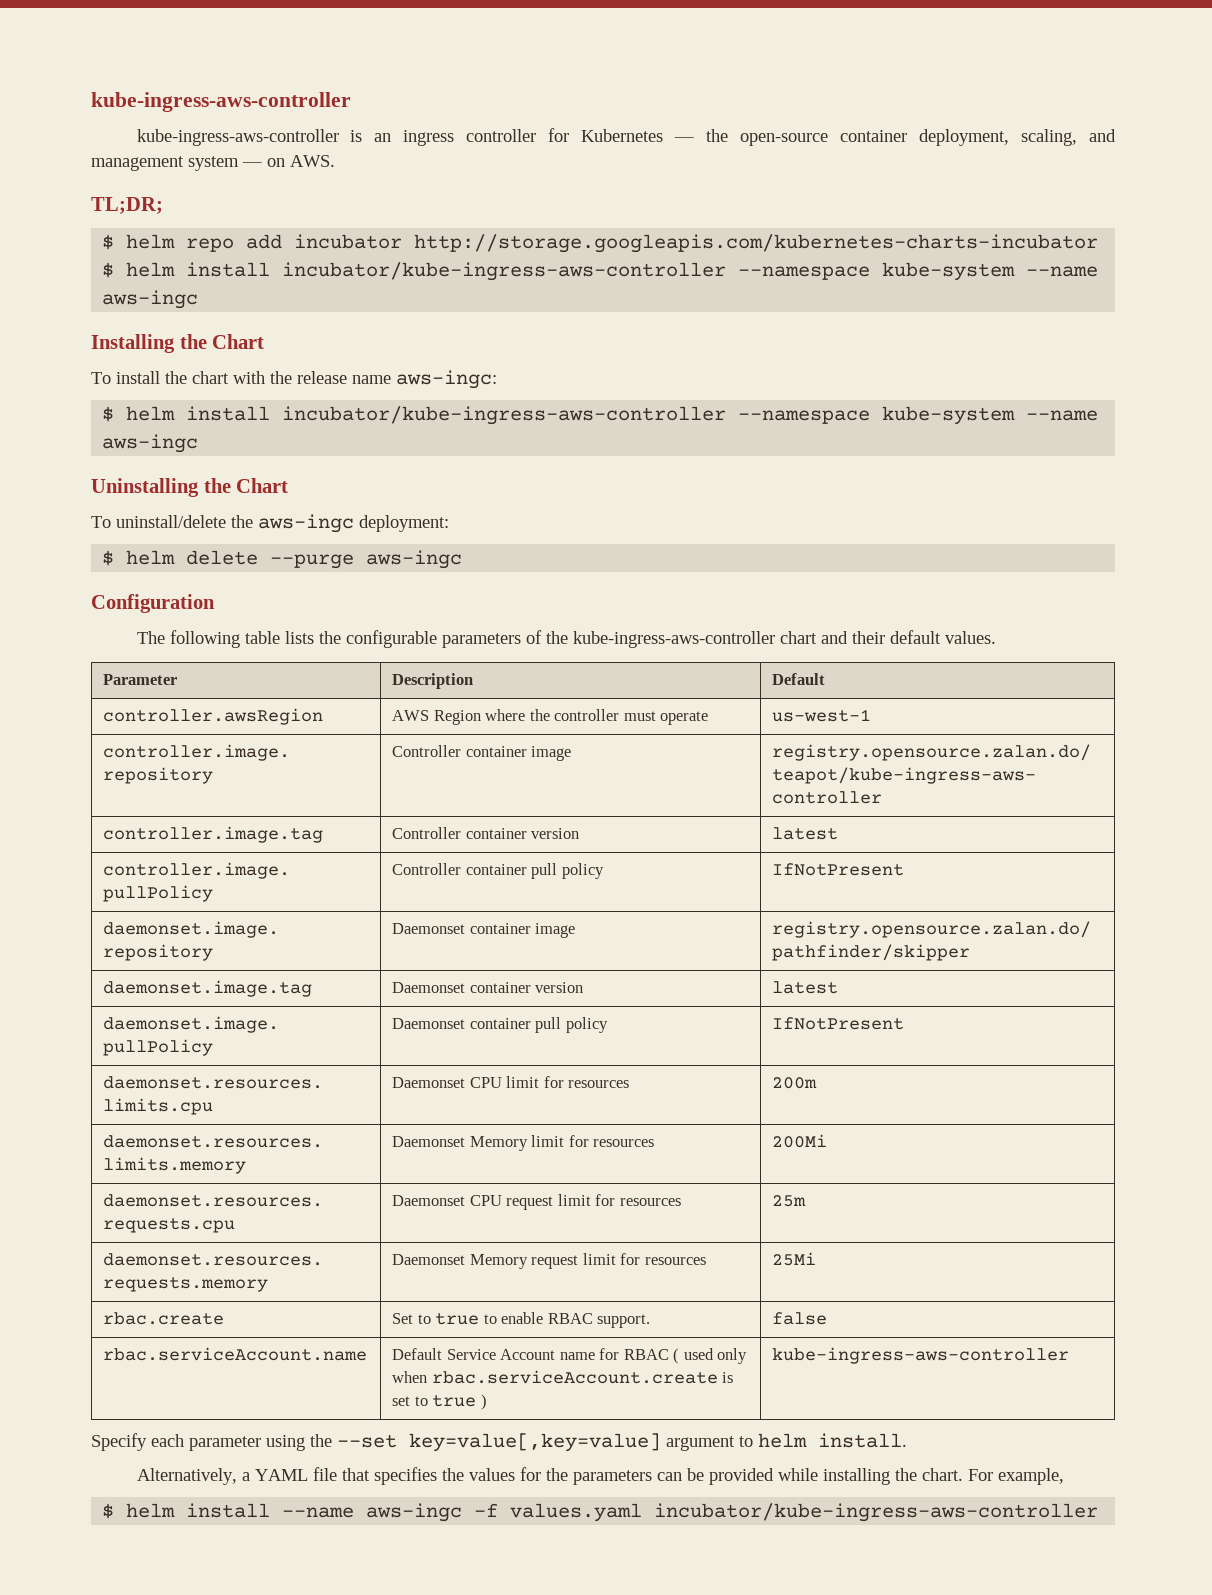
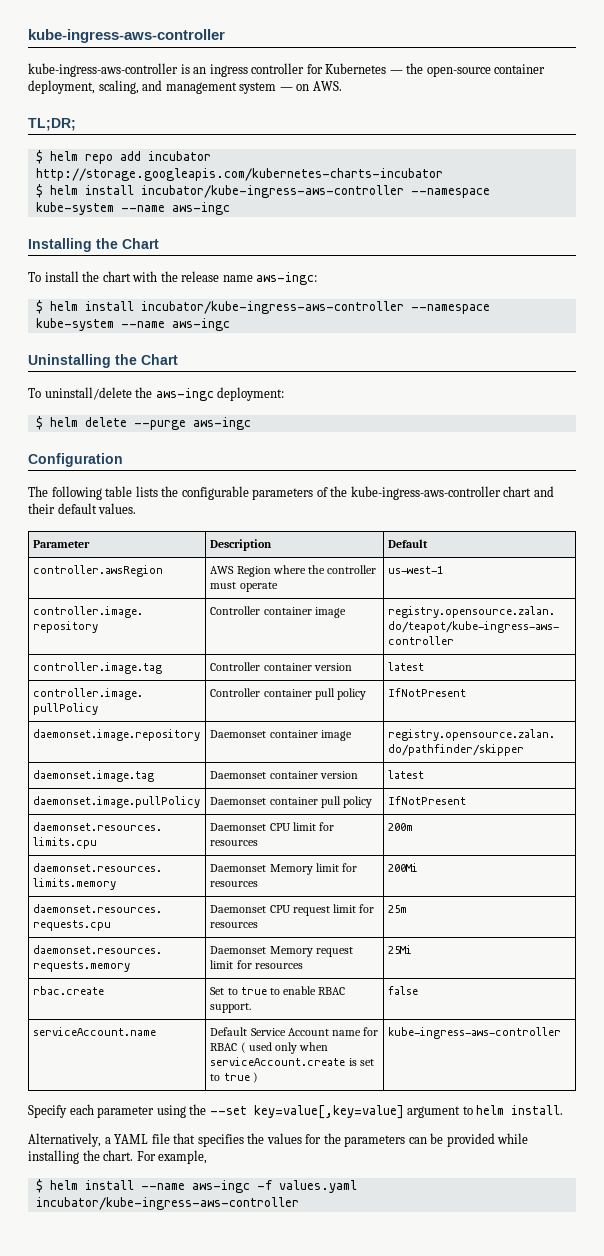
[103,1347,368,1361] rbac.serviceAccount.name -> [33,1027,157,1036] serviceAccount.name
[431,1370,718,1384] rbac.serviceAccount.create -> [210,1057,346,1066] serviceAccount.create

